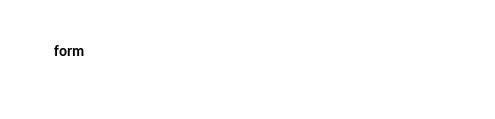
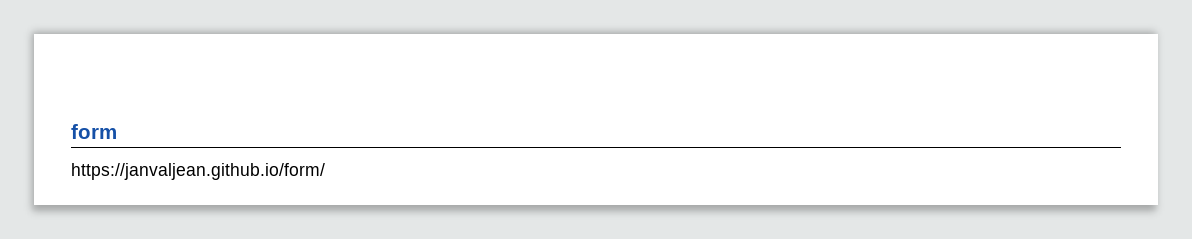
(84, 50) none -> [71,163,325,180] // https://janvaljean.github.io/form/

